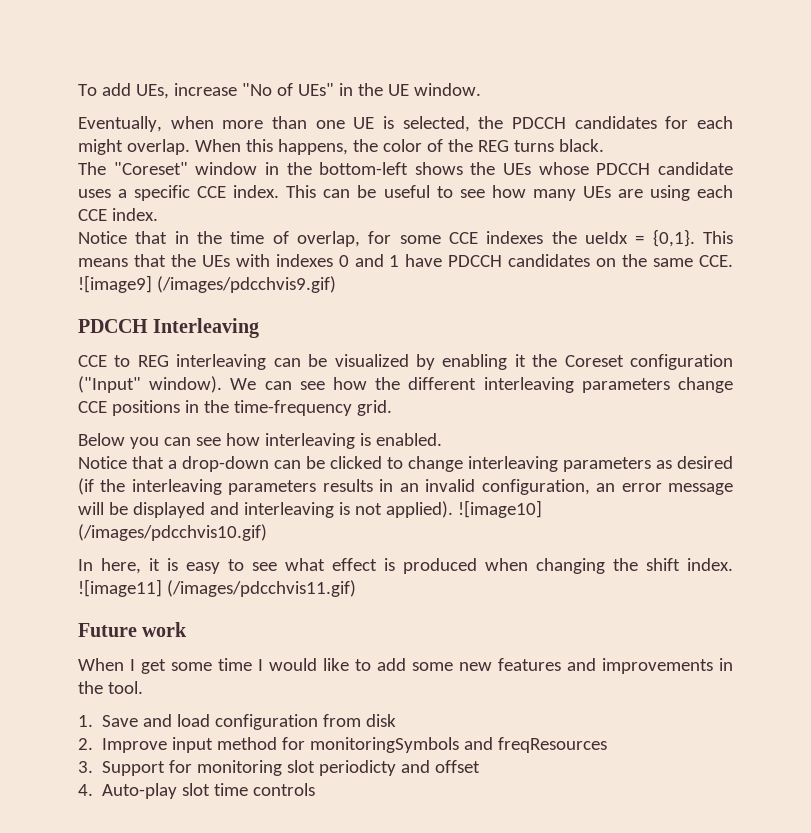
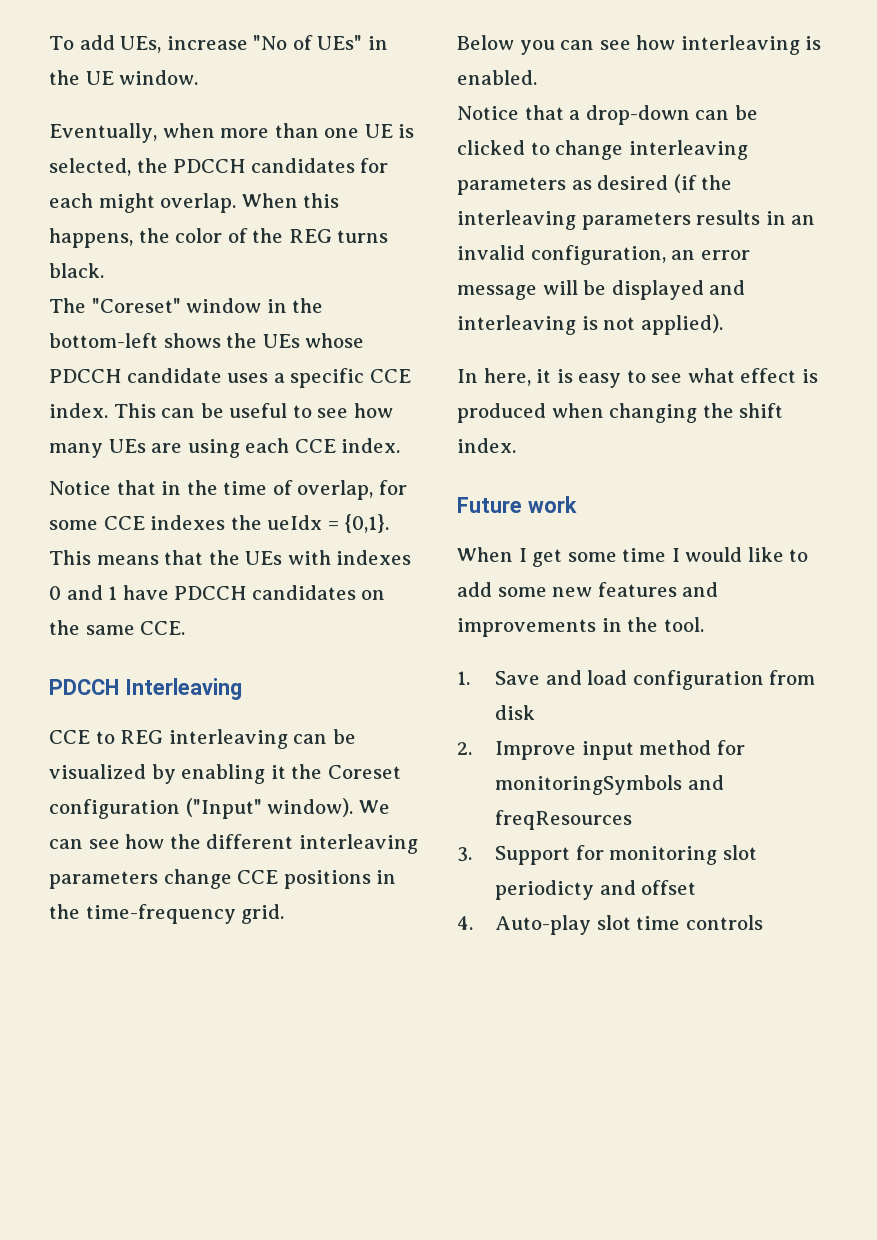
[78,275,336,293] ![image9] (/images/pdcchvis9.gif) -> (186, 628) none
[457,500,542,518] [78,524,267,541] ![image10] (/images/pdcchvis10.gif) -> (723, 324) none
[78,579,356,597] ![image11] (/images/pdcchvis11.gif) -> (516, 445) none

